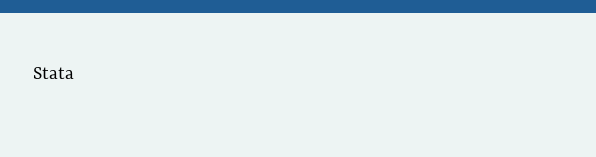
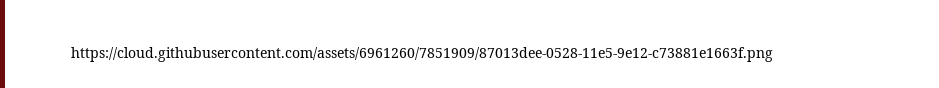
[33,67,74,79] Stata -> [71,47,773,62] https://cloud.githubusercontent.com/assets/6961260/7851909/87013dee-0528-11e5-9e12-c73881e1663f.png

